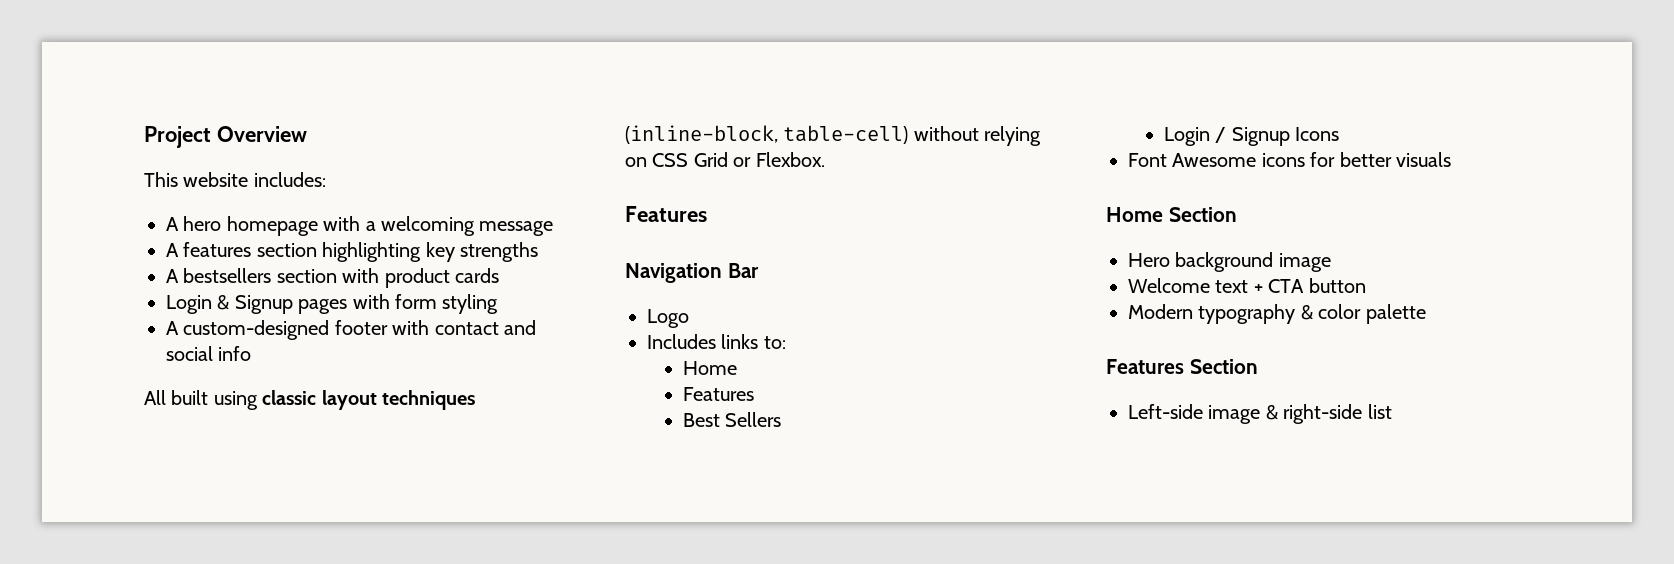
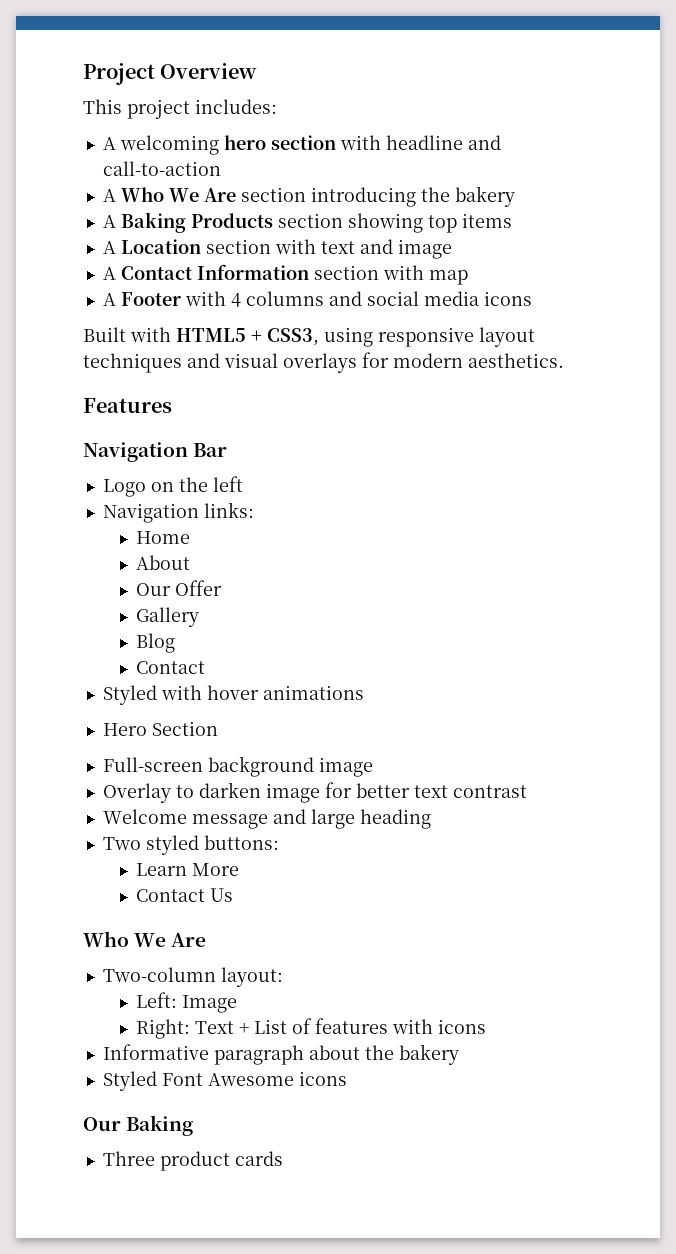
[183,172,249,187] website -> [127,99,190,119] project
[183,216,554,236] [166,242,538,262] [166,268,499,288] [166,294,499,314] [166,320,536,340] [166,346,252,361] [144,390,475,410] [625,125,1042,146] [625,152,825,167] [625,206,707,222] [625,263,759,283] [647,309,689,328] [647,334,786,349] [682,361,737,375] [682,387,754,401] [682,412,782,427] [1163,127,1340,146] [1128,152,1451,167] [1106,207,1237,222] [1128,252,1331,272] [1128,278,1366,293] [1128,304,1426,324] [1106,359,1258,374] [1128,404,1392,424] hero homepage with a welcoming message // A features section highlighting key strengths // A bestsellers section with product cards // Login & Signup pages with form styling // A custom-designed footer with contact and social info // All built using classic layout techniques (inline-block, table-cell) without relying on CSS Grid or Flexbox. // Features // Navigation Bar // Logo // Includes links to: // Home // Features // Best Sellers // Login / Signup Icons // Font Awesome icons for better visuals // Home Section // Hero background image // Welcome text + CTA button // Modern typography & color palette // Features Section // Left-side image & right-side list -> [119,135,501,155] [102,161,221,176] [102,186,515,207] [102,212,512,233] [102,239,452,259] [102,264,468,285] [102,291,532,307] [83,327,535,347] [83,352,564,373] [83,398,172,413] [83,442,228,462] [102,476,243,497] [102,502,254,523] [135,531,190,544] [135,555,190,570] [135,580,222,596] [135,607,199,627] [135,633,175,653] [135,661,205,674] [102,685,364,705] [102,721,218,736] [102,756,373,777] [102,782,527,803] [102,809,431,829] [102,835,279,855] [135,863,239,876] [135,888,233,902] [83,931,207,947] [102,967,283,987] [135,992,237,1013] [135,1018,486,1039] [102,1044,459,1065] [102,1071,347,1091] [83,1115,194,1136] [102,1151,283,1171] welcoming hero section with headline and call-to-action // A Who We Are section introducing the bakery // A Baking Products section showing top items // A Location section with text and image // A Contact Information section with map // A Footer with 4 columns and social media icons // Built with HTML5 + CSS3, using responsive layout techniques and visual overlays for modern aesthetics. // Features // Navigation Bar // Logo on the left // Navigation links: // Home // About // Our Offer // Gallery // Blog // Contact // Styled with hover animations // Hero Section // Full-screen background image // Overlay to darken image for better text contrast // Welcome message and large heading // Two styled buttons: // Learn More // Contact Us // Who We Are // Two-column layout: // Left: Image // Right: Text + List of features with icons // Informative paragraph about the bakery // Styled Font Awesome icons // Our Baking // Three product cards

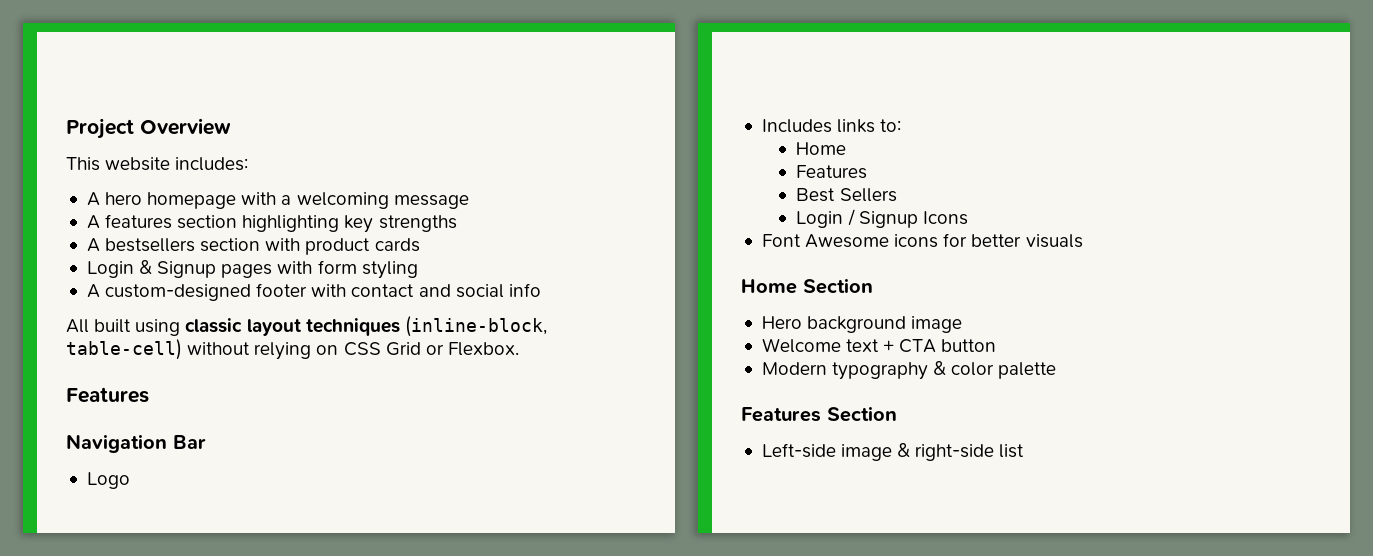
[127,99,190,119] project -> [105,157,171,171] website
[119,135,501,155] [102,161,221,176] [102,186,515,207] [102,212,512,233] [102,239,452,259] [102,264,468,285] [102,291,532,307] [83,327,535,347] [83,352,564,373] [83,398,172,413] [83,442,228,462] [102,476,243,497] [102,502,254,523] [135,531,190,544] [135,555,190,570] [135,580,222,596] [135,607,199,627] [135,633,175,653] [135,661,205,674] [102,685,364,705] welcoming hero section with headline and call-to-action // A Who We Are section introducing the bakery // A Baking Products section showing top items // A Location section with text and image // A Contact Information section with map // A Footer with 4 columns and social media icons // Built with HTML5 + CSS3, using responsive layout techniques and visual overlays for modern aesthetics. // Features // Navigation Bar // Logo on the left // Navigation links: // Home // About // Our Offer // Gallery // Blog // Contact // Styled with hover animations -> [105,192,469,209] [86,214,457,233] [86,238,420,255] [86,260,418,279] [86,283,541,301] [66,316,547,337] [66,339,519,360] [66,387,149,403] [66,434,206,453] [86,472,130,489] [761,119,902,133] [796,142,847,155] [796,165,868,179] [796,188,897,202] [796,209,968,228] [761,233,1083,248] [741,278,873,294] hero homepage with a welcoming message // A features section highlighting key strengths // A bestsellers section with product cards // Login & Signup pages with form styling // A custom-designed footer with contact and social info // All built using classic layout techniques (inline-block, table-cell) without relying on CSS Grid or Flexbox. // Features // Navigation Bar // Logo // Includes links to: // Home // Features // Best Sellers // Login / Signup Icons // Font Awesome icons for better visuals // Home Section
[151,721,218,736] [102,757,203,772] Section // Full-screen -> (802, 322) none
[102,782,527,803] [102,809,431,829] [102,835,279,855] [135,863,239,876] [135,888,233,902] [83,931,207,947] [102,967,283,987] [135,992,237,1013] [135,1018,486,1039] [102,1044,459,1065] [102,1071,347,1091] [83,1115,194,1136] [102,1151,283,1171] Overlay to darken image for better text contrast // Welcome message and large heading // Two styled buttons: // Learn More // Contact Us // Who We Are // Two-column layout: // Left: Image // Right: Text + List of features with icons // Informative paragraph about the bakery // Styled Font Awesome icons // Our Baking // Three product cards -> [761,338,997,353] [761,361,1057,380] [741,406,897,422] [761,443,1025,461] Welcome text + CTA button // Modern typography & color palette // Features Section // Left-side image & right-side list

